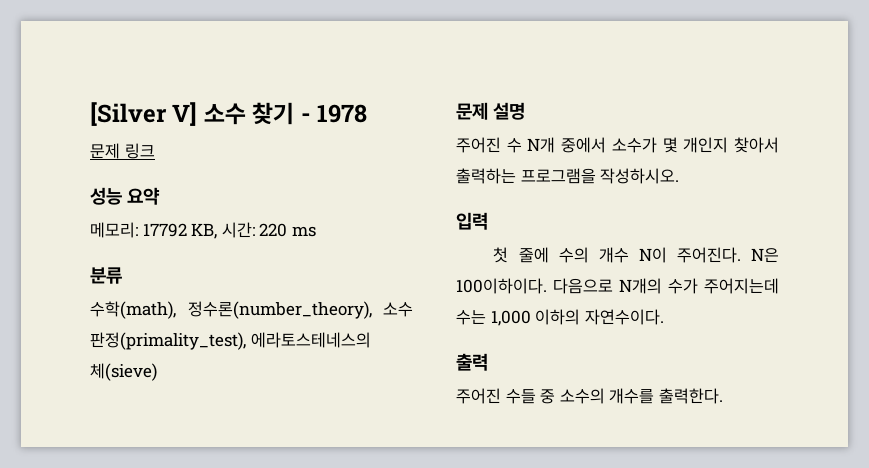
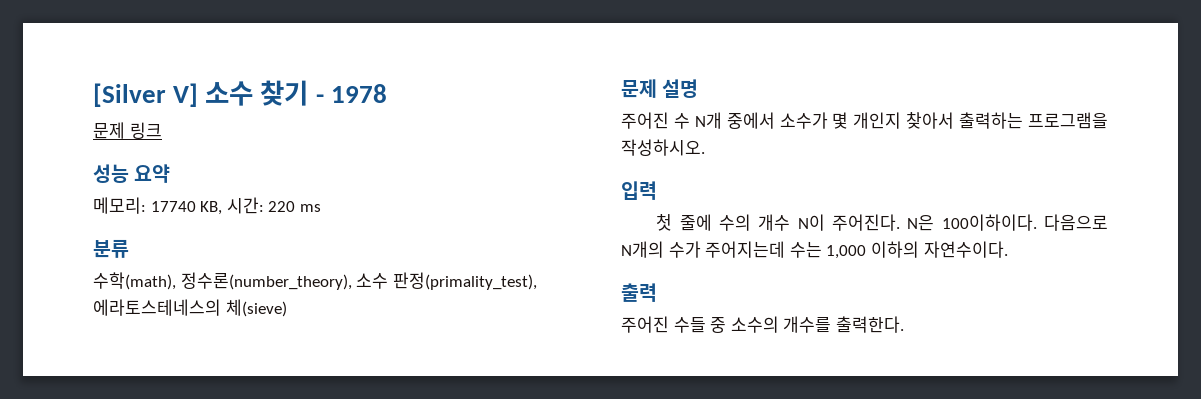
[142,223,187,237] 17792 -> [150,201,196,212] 17740

